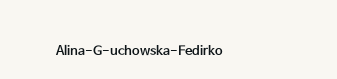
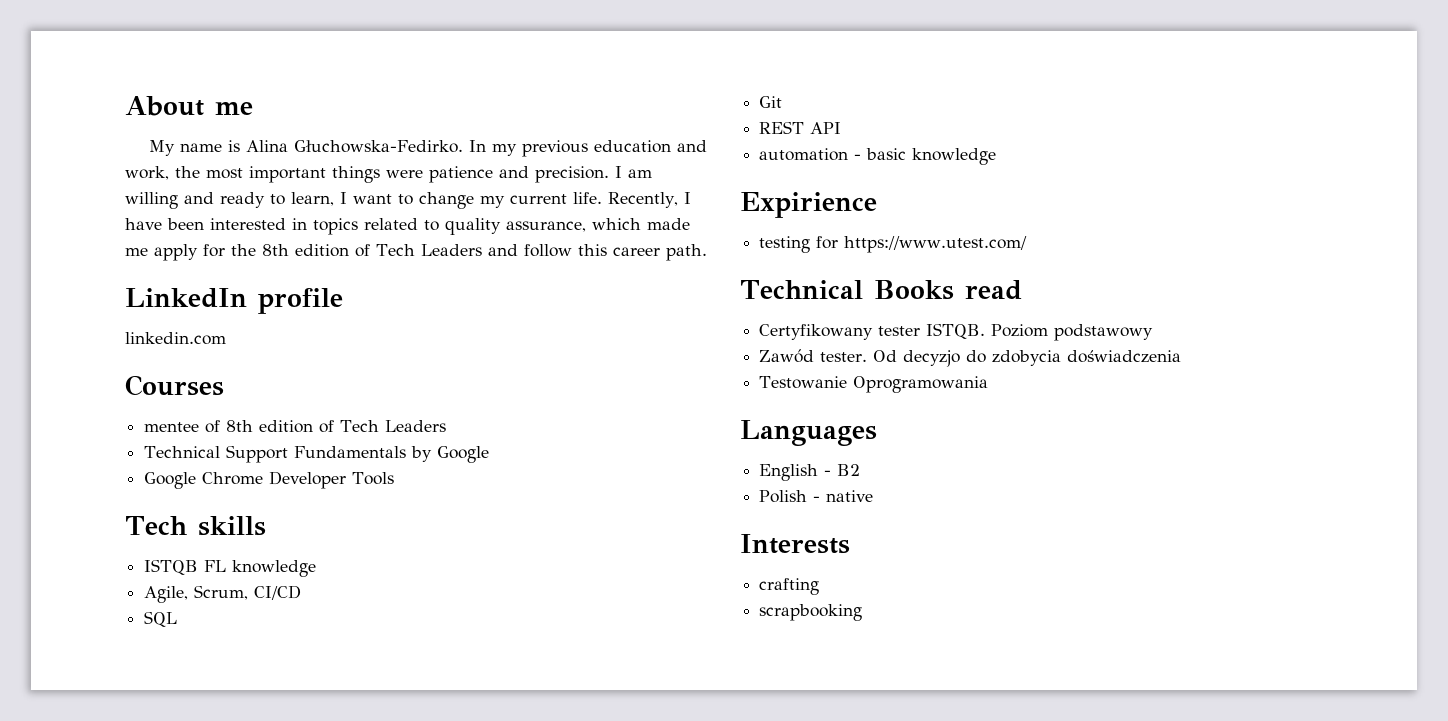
[55,44,223,56] Alina-G-uchowska-Fedirko -> [125,96,253,116] [149,140,708,157] [125,166,652,183] [125,192,691,209] [125,218,690,235] [125,244,707,261] [125,288,343,314] [125,332,226,345] [125,375,224,396] [144,420,447,433] [144,445,490,463] [144,471,395,489] [125,516,266,536] [144,559,317,577] [144,585,302,603] [144,611,178,627] [759,96,783,108] [759,121,842,134] [759,148,997,165] [740,192,877,218] [759,236,1028,253] [740,280,1022,300] [759,323,1154,341] [759,349,1182,367] [759,376,989,393] [740,420,877,446] [759,464,861,481] [759,490,874,503] [740,534,850,554] [759,578,820,595] [759,604,863,621] About me // My name is Alina Głuchowska-Fedirko. In my previous education and work, the most important things were patience and precision. I am willing and ready to learn, I want to change my current life. Recently, I have been interested in topics related to quality assurance, which made me apply for the 8th edition of Tech Leaders and follow this career path. // LinkedIn profile // linkedin.com // Courses // mentee of 8th edition of Tech Leaders // Technical Support Fundamentals by Google // Google Chrome Developer Tools // Tech skills // ISTQB FL knowledge // Agile, Scrum, CI/CD // SQL // Git // REST API // automation - basic knowledge // Expirience // testing for https://www.utest.com/ // Technical Books read // Certyfikowany tester ISTQB. Poziom podstawowy // Zawód tester. Od decyzjo do zdobycia doświadczenia // Testowanie Oprogramowania // Languages // English - B2 // Polish - native // Interests // crafting // scrapbooking

